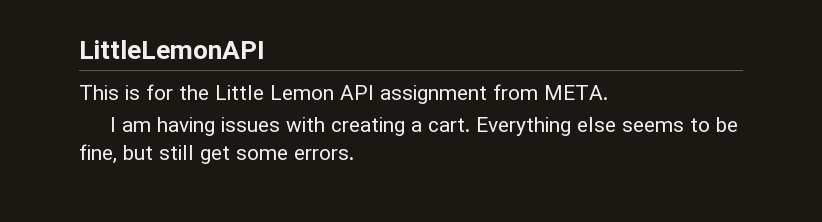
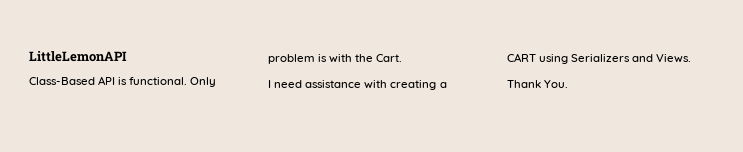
[79,84,608,104] [110,117,739,136] [79,144,354,164] This is for the Little Lemon API assignment from META. // I am having issues with creating a cart. Everything else seems to be fine, but still get some errors. -> [29,76,217,87] [268,54,403,64] [268,80,447,90] [507,53,692,64] [507,80,569,88] Class-Based API is functional. Only problem is with the Cart. // I need assistance with creating a CART using Serializers and Views. // Thank You.

